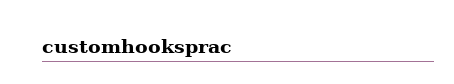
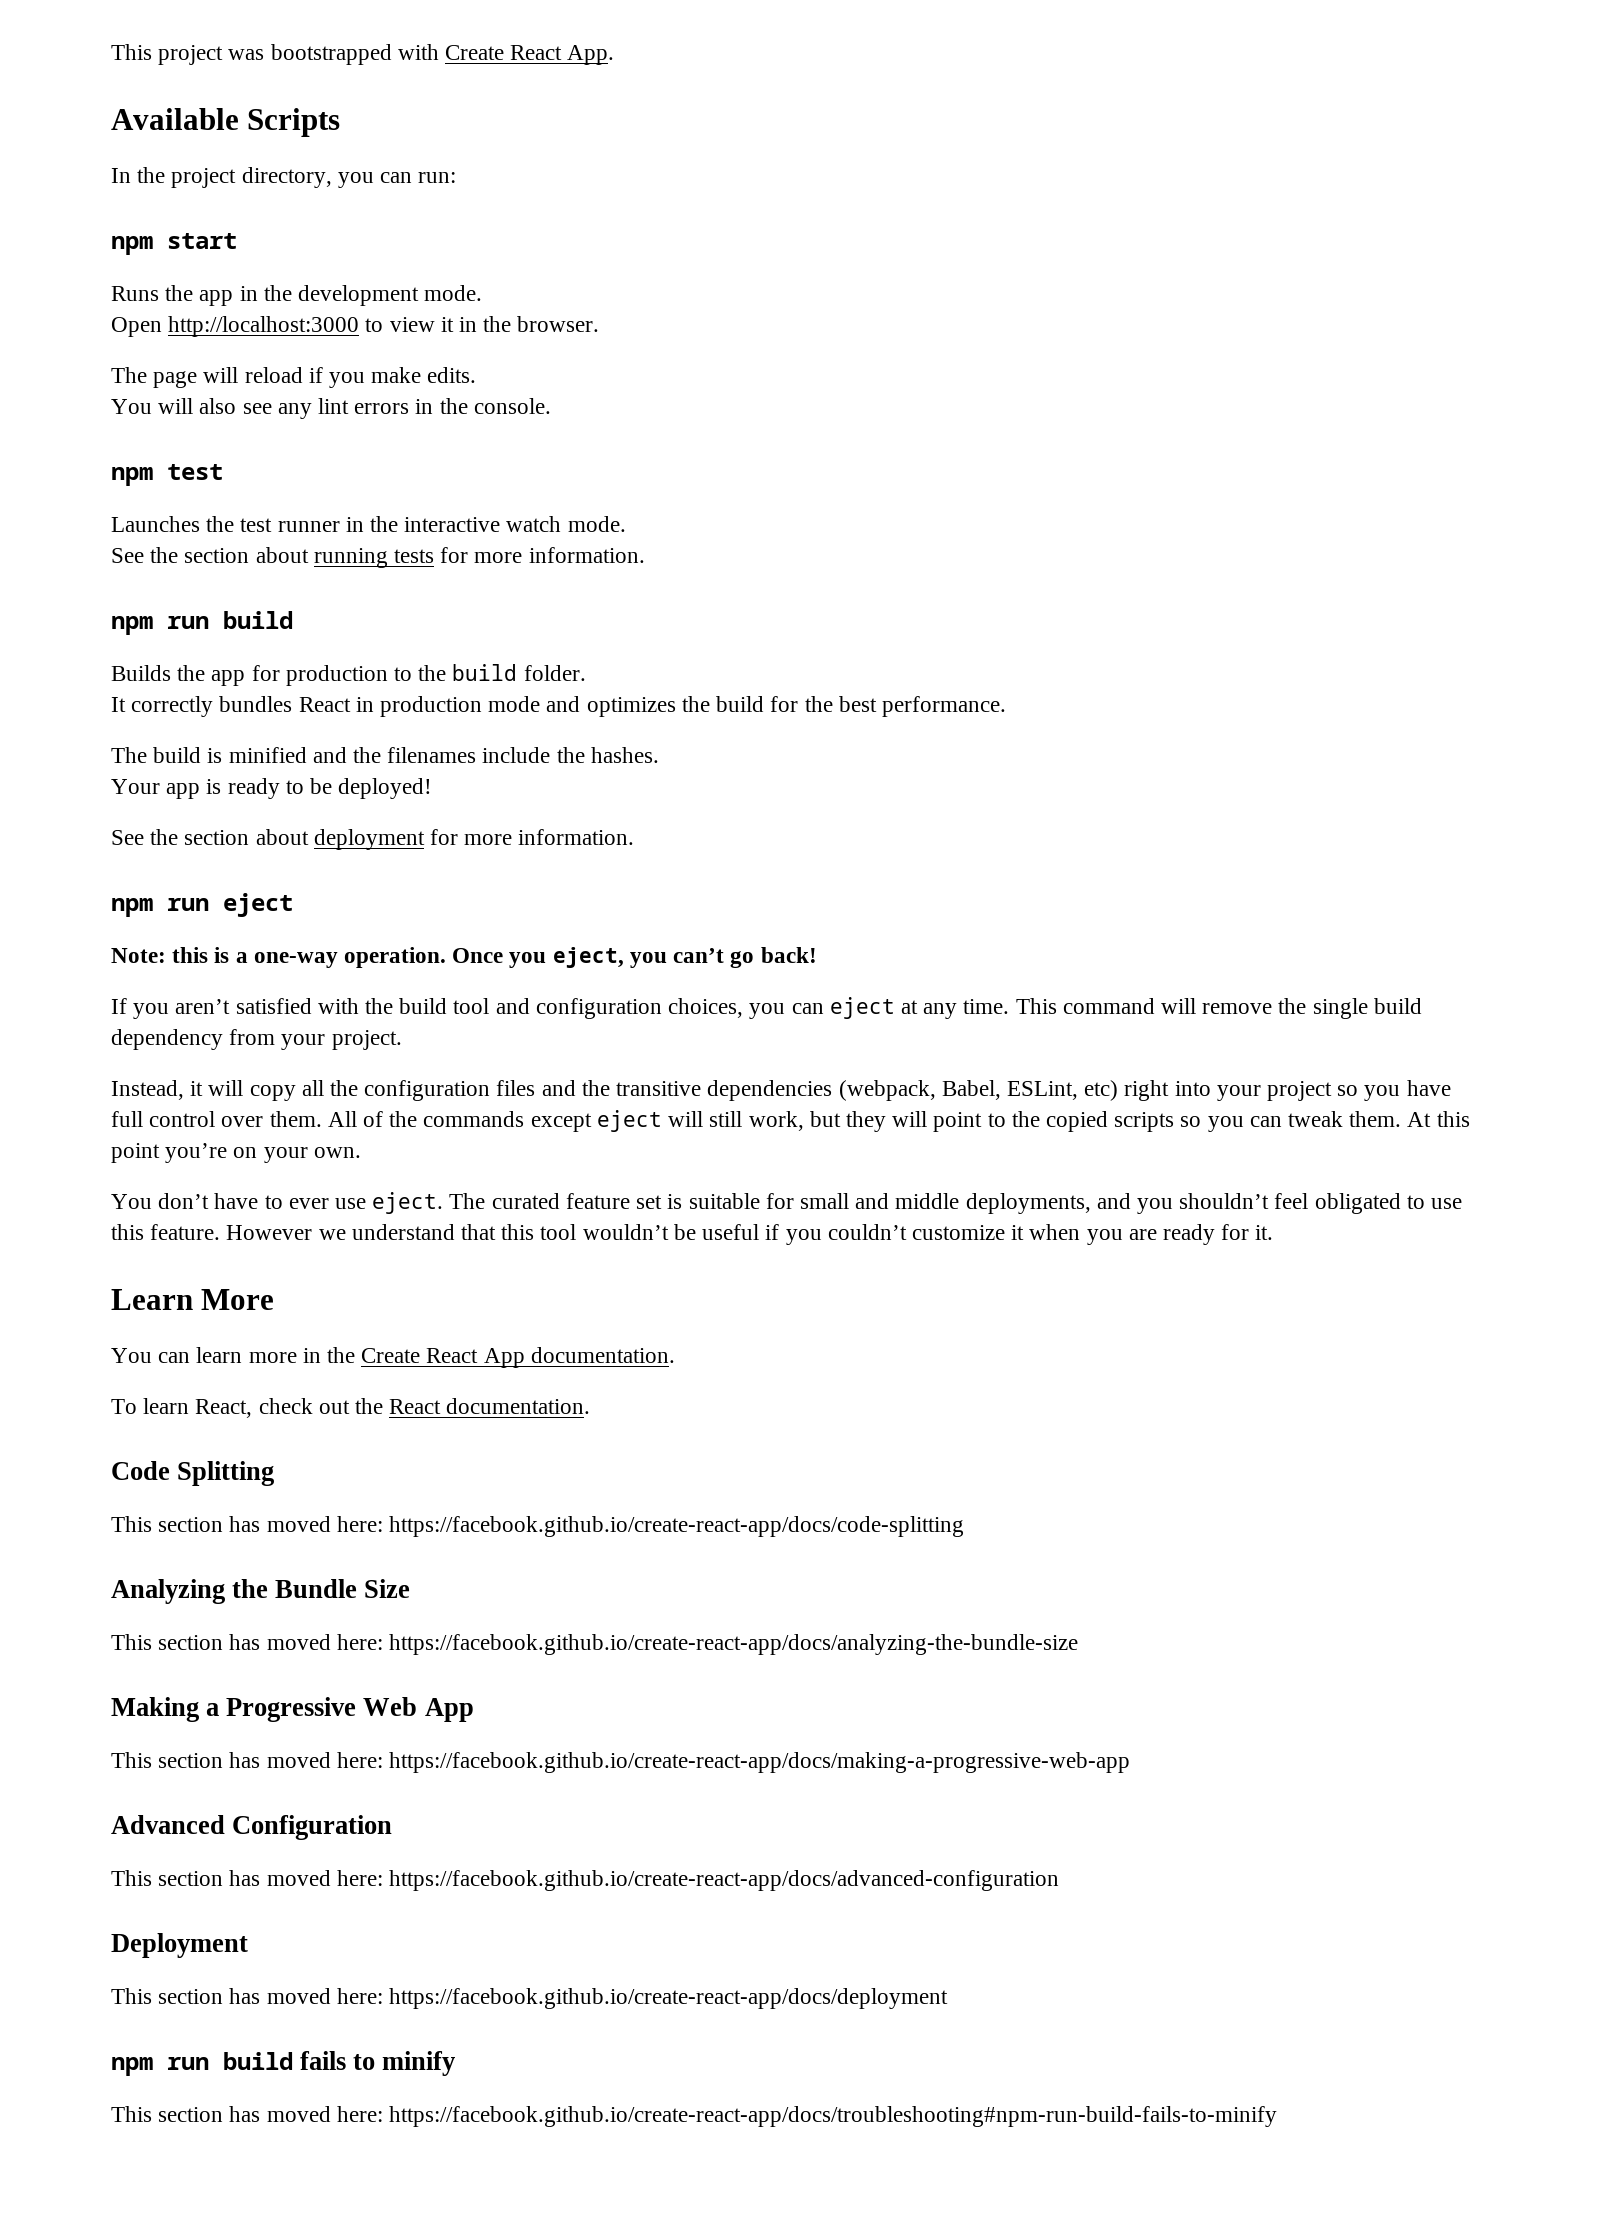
[42,39,232,57] customhooksprac -> [111,44,615,65] [111,108,341,137] [111,167,457,188] [111,233,237,255] [111,285,483,306] [111,316,600,337] [111,367,477,388] [111,398,551,419] [111,464,223,486] [111,516,626,532] [111,547,645,568] [111,611,293,635] [111,664,586,686] [111,696,1006,717] [111,747,659,763] [111,778,433,799] [111,829,635,850] [111,893,293,917] [111,947,817,968] [111,997,1422,1019] [111,1029,402,1050] [111,1080,1451,1101] [111,1110,1470,1132] [111,1143,361,1163] [111,1192,1463,1214] [111,1224,1274,1245] [111,1289,275,1310] [111,1347,675,1368] [111,1398,591,1418] [111,1461,275,1486] [111,1516,965,1537] [111,1579,411,1604] [111,1634,1079,1655] [111,1697,474,1722] [111,1752,1131,1773] [111,1815,393,1840] [111,1870,1060,1891] [111,1933,248,1958] [111,1988,949,2009] [111,2051,456,2076] [111,2106,1278,2127] This project was bootstrapped with Create React App. // Available Scripts // In the project directory, you can run: // npm start // Runs the app in the development mode. // Open http://localhost:3000 to view it in the browser. // The page will reload if you make edits. // You will also see any lint errors in the console. // npm test // Launches the test runner in the interactive watch mode. // See the section about running tests for more information. // npm run build // Builds the app for production to the build folder. // It correctly bundles React in production mode and optimizes the build for the best performance. // The build is minified and the filenames include the hashes. // Your app is ready to be deployed! // See the section about deployment for more information. // npm run eject // Note: this is a one-way operation. Once you eject, you can’t go back! // If you aren’t satisfied with the build tool and configuration choices, you can eject at any time. This command will remove the single build dependency from your project. // Instead, it will copy all the configuration files and the transitive dependencies (webpack, Babel, ESLint, etc) right into your project so you have full control over them. All of the commands except eject will still work, but they will point to the copied scripts so you can tweak them. At this point you’re on your own. // You don’t have to ever use eject. The curated feature set is suitable for small and middle deployments, and you shouldn’t feel obligated to use this feature. However we understand that this tool wouldn’t be useful if you couldn’t customize it when you are ready for it. // Learn More // You can learn more in the Create React App documentation. // To learn React, check out the React documentation. // Code Splitting // This section has moved here: https://facebook.github.io/create-react-app/docs/code-splitting // Analyzing the Bundle Size // This section has moved here: https://facebook.github.io/create-react-app/docs/analyzing-the-bundle-size // Making a Progressive Web App // This section has moved here: https://facebook.github.io/create-react-app/docs/making-a-progressive-web-app // Advanced Configuration // This section has moved here: https://facebook.github.io/create-react-app/docs/advanced-configuration // Deployment // This section has moved here: https://facebook.github.io/create-react-app/docs/deployment // npm run build fails to minify // This section has moved here: https://facebook.github.io/create-react-app/docs/troubleshooting#npm-run-build-fails-to-minify

